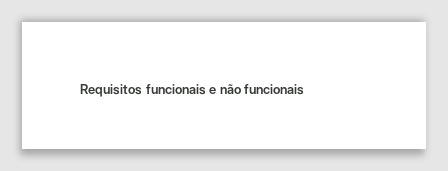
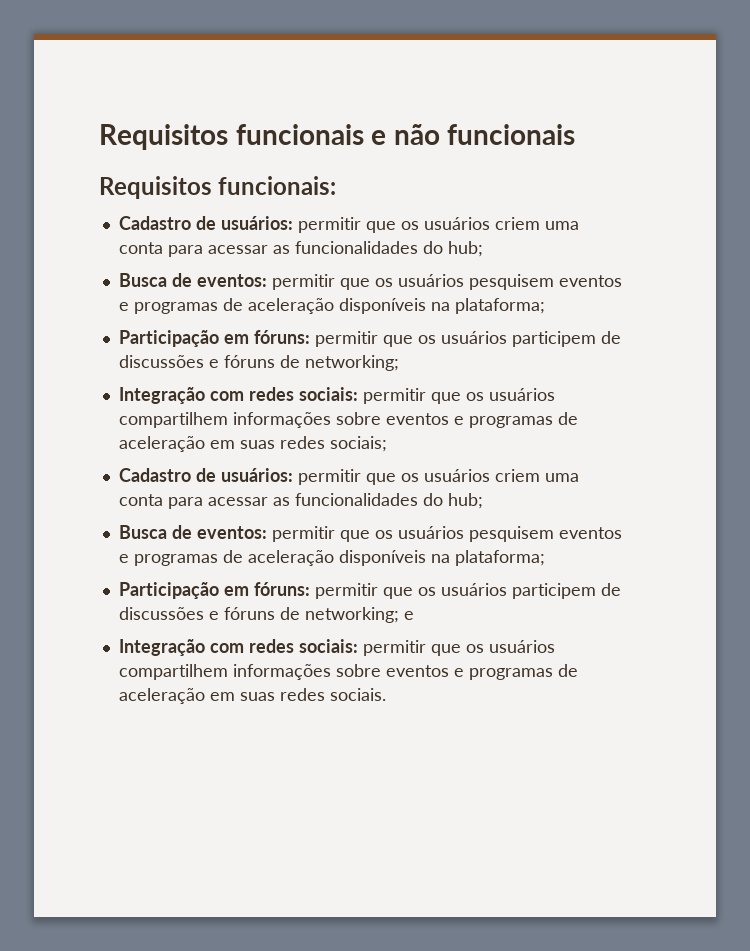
(305, 89) none -> [99,176,337,199] [118,216,579,233] [118,241,483,257] [118,273,622,290] [118,298,545,314] [118,330,621,347] [118,355,399,371] [118,387,555,404] [118,412,578,428] [118,436,387,452] [118,468,579,485] [118,493,483,509] [118,525,622,542] [118,550,545,566] [118,582,621,599] [118,607,414,623] [118,639,555,656] [118,664,578,680] [118,688,386,704] // Requisitos funcionais: // Cadastro de usuários: permitir que os usuários criem uma conta para acessar as funcionalidades do hub; // Busca de eventos: permitir que os usuários pesquisem eventos e programas de aceleração disponíveis na plataforma; // Participação em fóruns: permitir que os usuários participem de discussões e fóruns de networking; // Integração com redes sociais: permitir que os usuários compartilhem informações sobre eventos e programas de aceleração em suas redes sociais; // Cadastro de usuários: permitir que os usuários criem uma conta para acessar as funcionalidades do hub; // Busca de eventos: permitir que os usuários pesquisem eventos e programas de aceleração disponíveis na plataforma; // Participação em fóruns: permitir que os usuários participem de discussões e fóruns de networking; e // Integração com redes sociais: permitir que os usuários compartilhem informações sobre eventos e programas de aceleração em suas redes sociais.

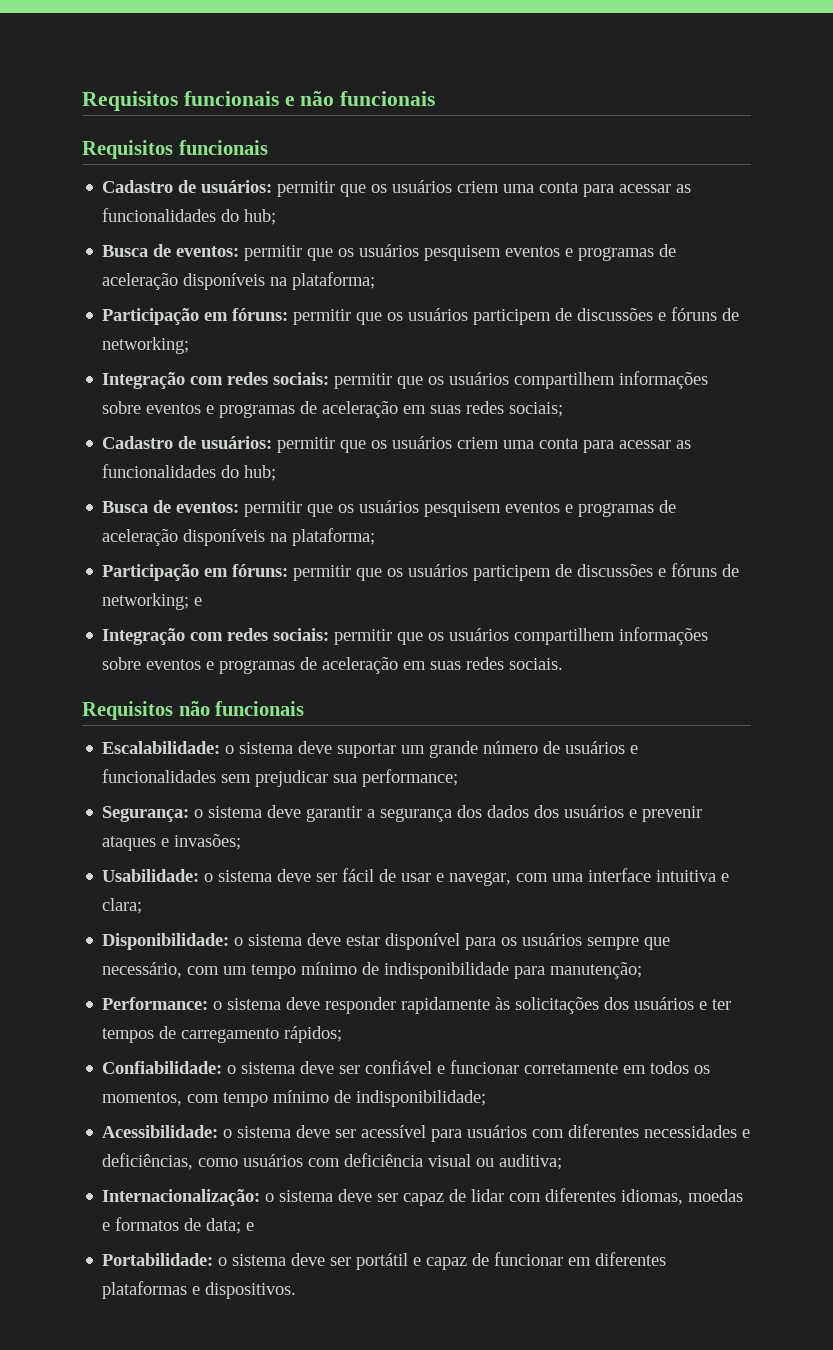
[218,176,337,195] funcionais: -> [178,140,268,155] funcionais
(386, 694) none -> [82,701,305,720] [102,741,639,758] [102,769,459,787] [102,805,703,822] [102,834,242,851] [102,868,730,886] [102,898,143,914] [102,933,671,950] [102,962,643,979] [102,997,732,1014] [102,1026,343,1043] [102,1060,711,1074] [102,1090,487,1107] [102,1124,751,1142] [102,1153,563,1170] [102,1188,744,1206] [102,1217,255,1234] [102,1252,667,1270] [102,1281,297,1299] // Requisitos não funcionais // Escalabilidade: o sistema deve suportar um grande número de usuários e funcionalidades sem prejudicar sua performance; // Segurança: o sistema deve garantir a segurança dos dados dos usuários e prevenir ataques e invasões; // Usabilidade: o sistema deve ser fácil de usar e navegar, com uma interface intuitiva e clara; // Disponibilidade: o sistema deve estar disponível para os usuários sempre que necessário, com um tempo mínimo de indisponibilidade para manutenção; // Performance: o sistema deve responder rapidamente às solicitações dos usuários e ter tempos de carregamento rápidos; // Confiabilidade: o sistema deve ser confiável e funcionar corretamente em todos os momentos, com tempo mínimo de indisponibilidade; // Acessibilidade: o sistema deve ser acessível para usuários com diferentes necessidades e deficiências, como usuários com deficiência visual ou auditiva; // Internacionalização: o sistema deve ser capaz de lidar com diferentes idiomas, moedas e formatos de data; e // Portabilidade: o sistema deve ser portátil e capaz de funcionar em diferentes plataformas e dispositivos.

